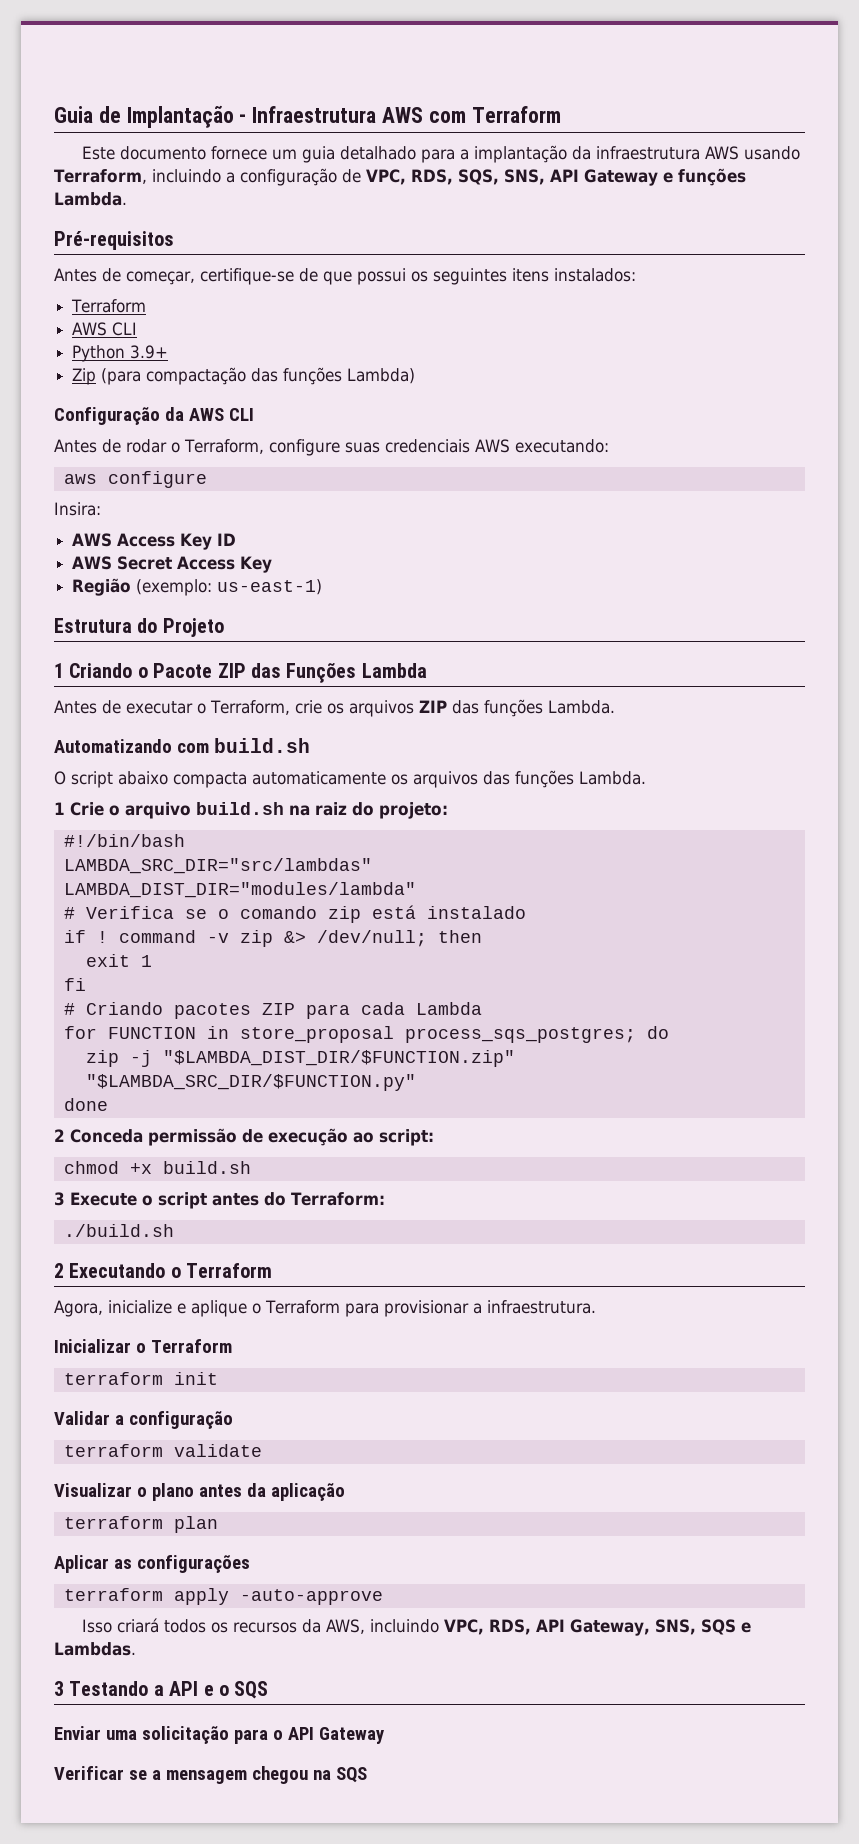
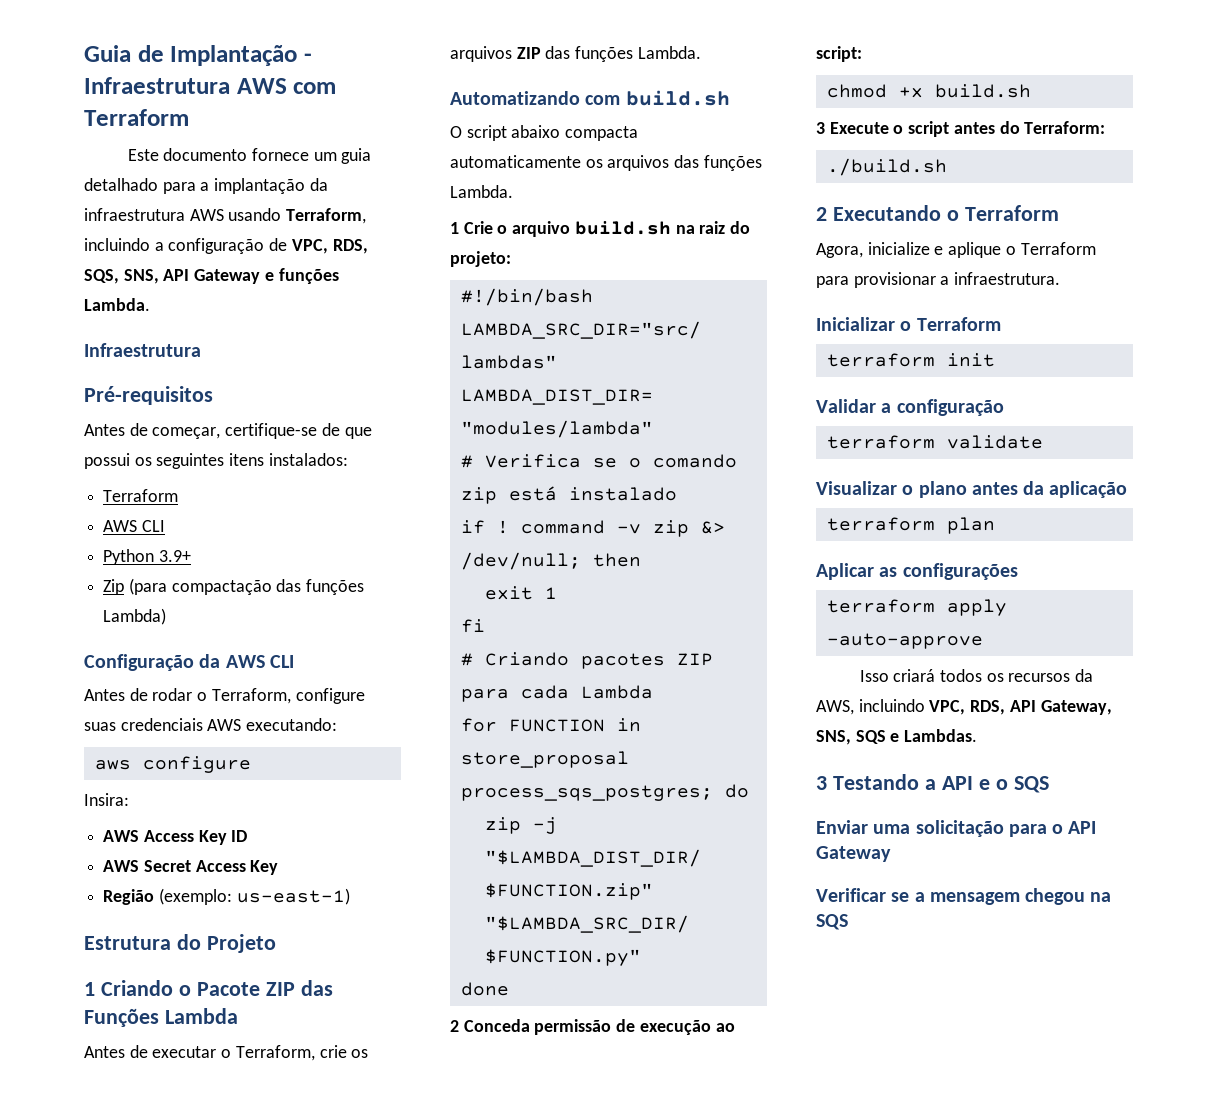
(127, 199) none -> [84,343,201,357] // Infraestrutura

